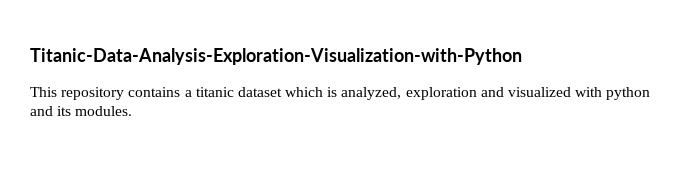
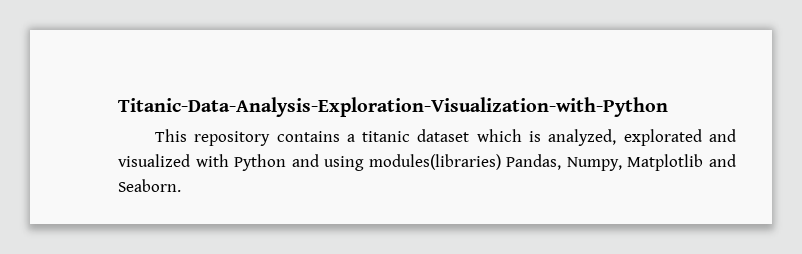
[405,87,477,100] exploration -> [623,129,702,146] explorated
[606,87,651,100] [30,106,133,116] python and its modules. -> [234,154,736,171] [118,179,181,192] Python and using modules(libraries) Pandas, Numpy, Matplotlib and Seaborn.

